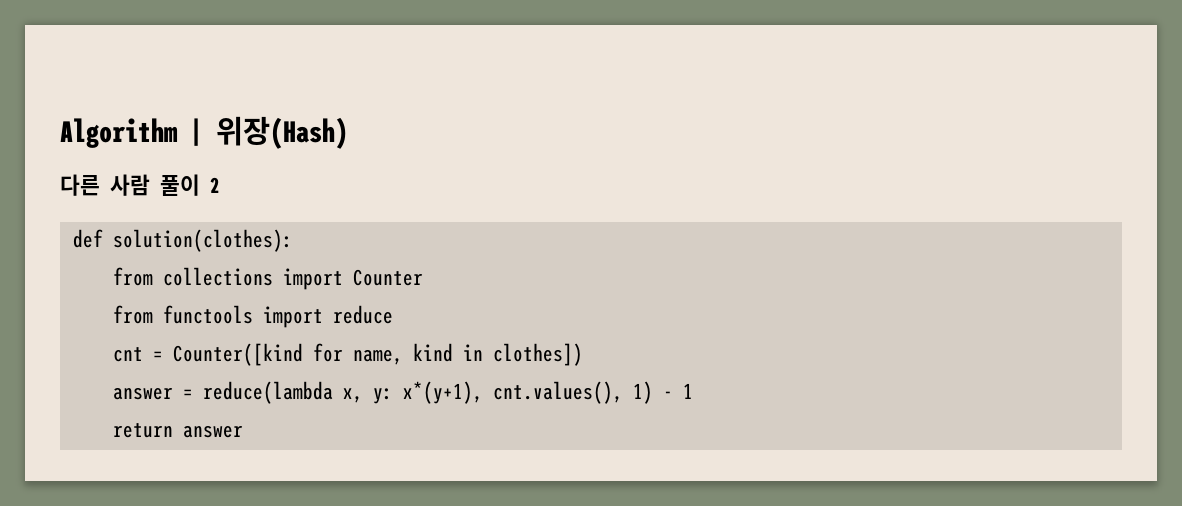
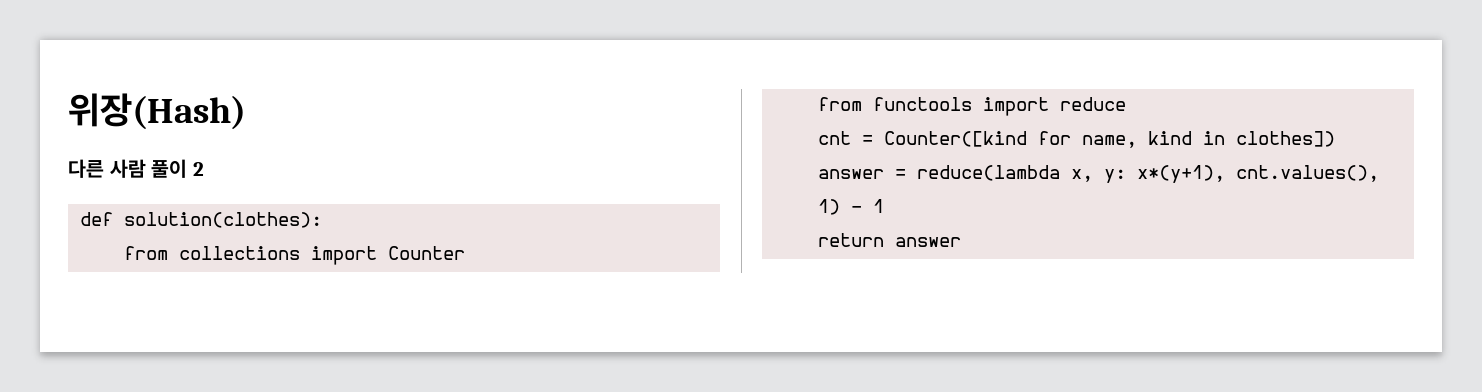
[60,118,203,148] Algorithm | -> (68, 111) none

